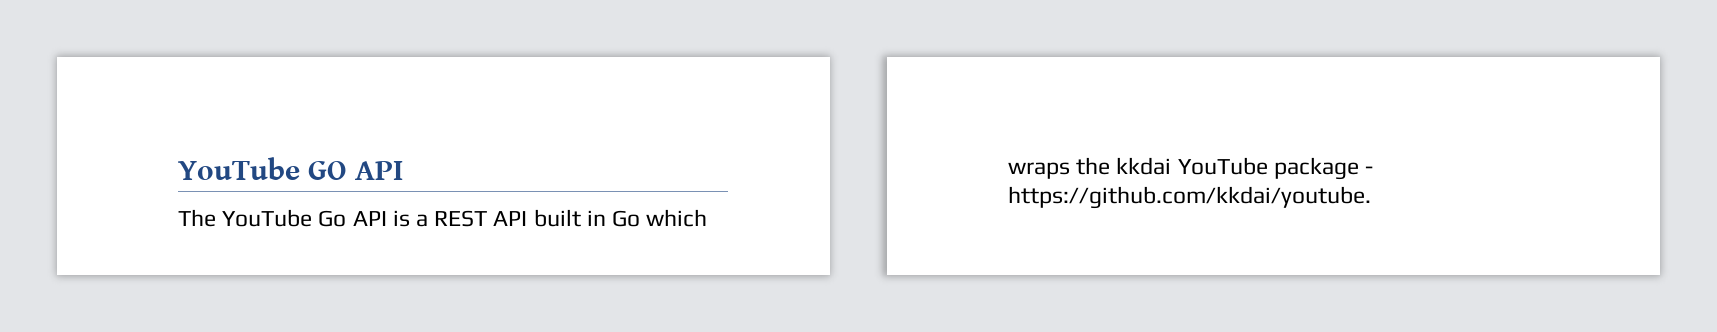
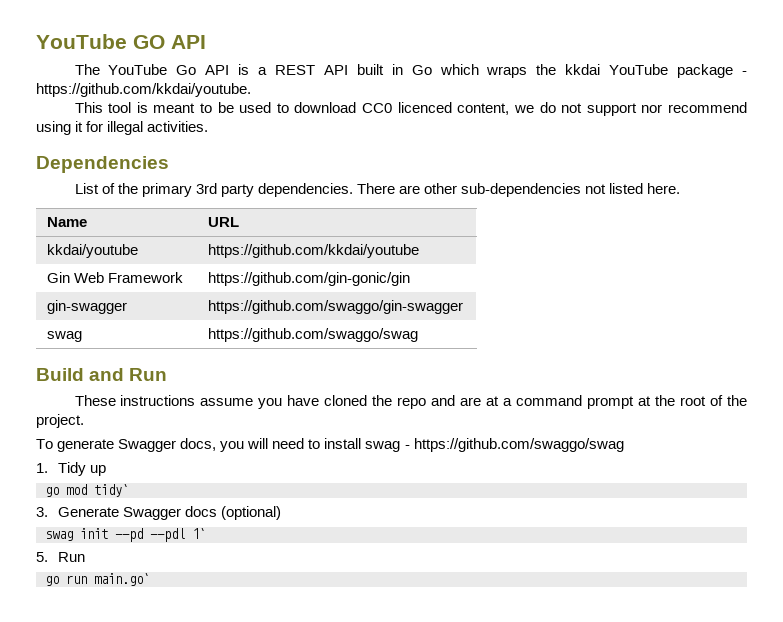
(1371, 197) none -> [74,102,748,116] [36,121,209,135] [36,156,169,173] [74,183,681,197] [47,217,88,227] [208,217,240,227] [47,244,139,258] [208,244,420,258] [47,272,184,283] [208,272,411,286] [47,300,128,314] [208,300,464,314] [47,331,83,342] [208,328,419,342] [36,368,168,381] [74,395,748,409] [36,414,84,428] [36,438,624,452] [36,462,107,476] [45,484,129,497] [36,506,282,520] [45,528,206,542] [36,552,86,562] [45,573,150,586] // This tool is meant to be used to download CC0 licenced content, we do not support nor recommend using it for illegal activities. // Dependencies // List of the primary 3rd party dependencies. There are other sub-dependencies not listed here. // Name | URL // kkdai/youtube | https://github.com/kkdai/youtube // Gin Web Framework | https://github.com/gin-gonic/gin // gin-swagger | https://github.com/swaggo/gin-swagger // swag | https://github.com/swaggo/swag // Build and Run // These instructions assume you have cloned the repo and are at a command prompt at the root of the project. // To generate Swagger docs, you will need to install swag - https://github.com/swaggo/swag // 1. Tidy up // go mod tidy` // 3. Generate Swagger docs (optional) // swag init --pd --pdl 1` // 5. Run // go run main.go`

